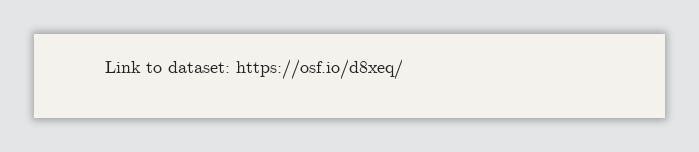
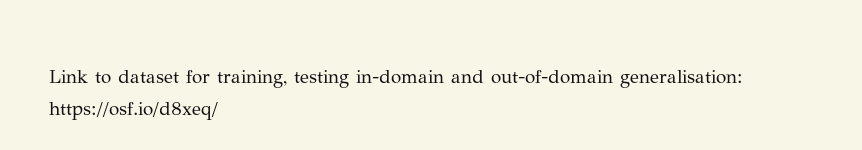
[168,61,230,73] dataset: -> [118,70,743,88] dataset for training, testing in-domain and out-of-domain generalisation:

